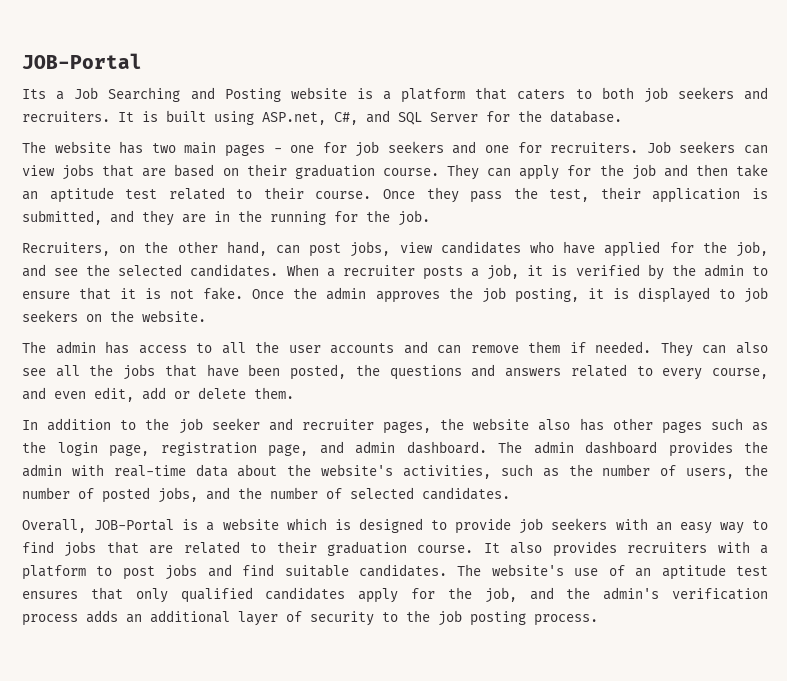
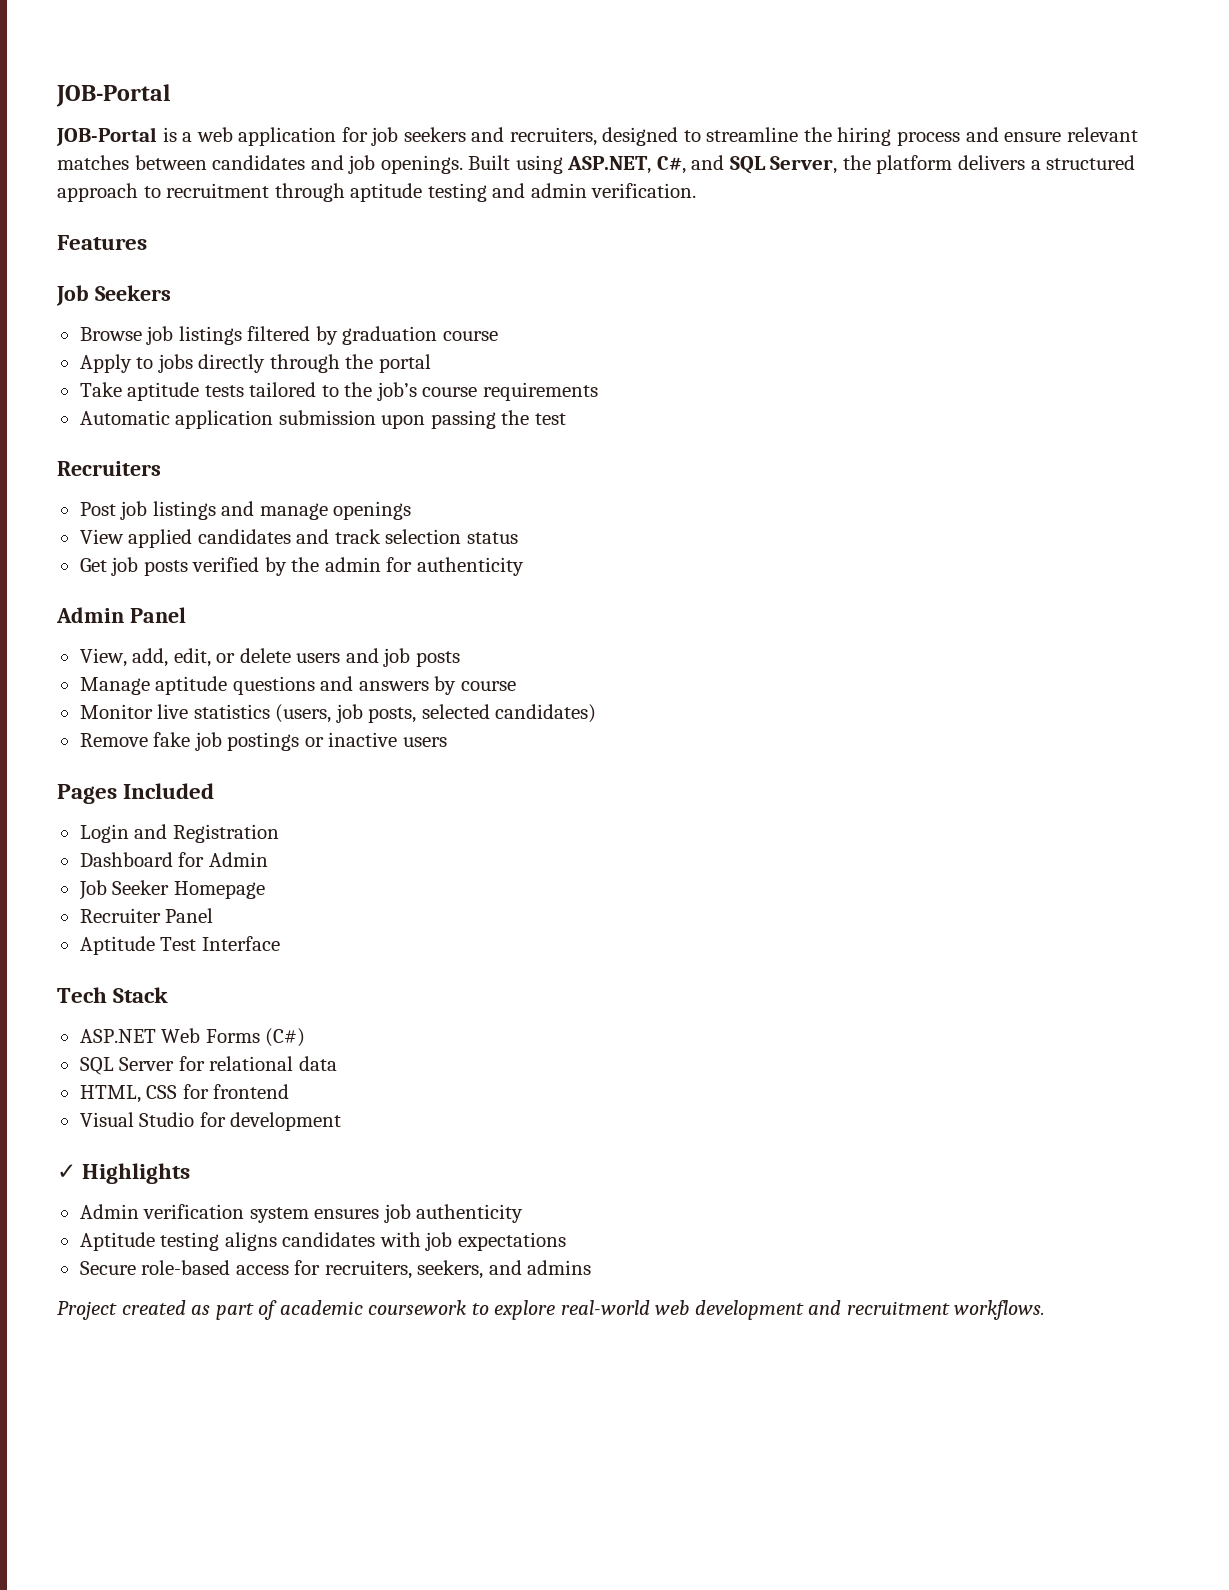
[22,87,768,103] [22,110,622,125] [22,141,768,157] [22,164,769,180] [22,187,768,203] [22,210,430,226] [22,241,769,257] [22,264,769,280] [22,287,768,303] [22,310,206,322] [22,341,768,357] [22,364,769,380] [22,387,294,402] [22,418,768,434] [22,441,768,457] [22,464,769,479] [22,487,510,503] [22,518,768,534] [22,541,769,557] [22,564,769,580] [22,587,769,603] [22,610,598,626] Its a Job Searching and Posting website is a platform that caters to both job seekers and recruiters. It is built using ASP.net, C#, and SQL Server for the database. // The website has two main pages - one for job seekers and one for recruiters. Job seekers can view jobs that are based on their graduation course. They can apply for the job and then take an aptitude test related to their course. Once they pass the test, their application is submitted, and they are in the running for the job. // Recruiters, on the other hand, can post jobs, view candidates who have applied for the job, and see the selected candidates. When a recruiter posts a job, it is verified by the admin to ensure that it is not fake. Once the admin approves the job posting, it is displayed to job seekers on the website. // The admin has access to all the user accounts and can remove them if needed. They can also see all the jobs that have been posted, the questions and answers related to every course, and even edit, add or delete them. // In addition to the job seeker and recruiter pages, the website also has other pages such as the login page, registration page, and admin dashboard. The admin dashboard provides the admin with real-time data about the website's activities, such as the number of users, the number of posted jobs, and the number of selected candidates. // Overall, JOB-Portal is a website which is designed to provide job seekers with an easy way to find jobs that are related to their graduation course. It also provides recruiters with a platform to post jobs and find suitable candidates. The website's use of an aptitude test ensures that only qualified candidates apply for the job, and the admin's verification process adds an additional layer of security to the job posting process. -> [56,127,1138,146] [57,155,1136,174] [57,183,697,202] [57,235,147,250] [56,285,171,306] [79,326,498,345] [79,354,431,373] [79,382,598,401] [79,410,566,429] [57,461,161,476] [79,501,412,520] [79,529,518,548] [79,557,524,576] [56,607,186,623] [79,648,460,667] [79,676,516,695] [79,704,597,723] [79,732,447,751] [57,783,215,804] [79,824,279,843] [79,852,268,867] [78,880,265,900] [79,908,214,923] [79,936,280,955] [57,987,169,1003] [79,1028,306,1047] [79,1056,337,1075] [79,1084,290,1103] [79,1112,342,1131] [57,1163,191,1184] [79,1204,524,1223] [79,1232,566,1251] [79,1260,592,1279] [57,1300,1046,1320] JOB-Portal is a web application for job seekers and recruiters, designed to streamline the hiring process and ensure relevant matches between candidates and job openings. Built using ASP.NET, C#, and SQL Server, the platform delivers a structured approach to recruitment through aptitude testing and admin verification. // Features // Job Seekers // Browse job listings filtered by graduation course // Apply to jobs directly through the portal // Take aptitude tests tailored to the job’s course requirements // Automatic application submission upon passing the test // Recruiters // Post job listings and manage openings // View applied candidates and track selection status // Get job posts verified by the admin for authenticity // Admin Panel // View, add, edit, or delete users and job posts // Manage aptitude questions and answers by course // Monitor live statistics (users, job posts, selected candidates) // Remove fake job postings or inactive users // Pages Included // Login and Registration // Dashboard for Admin // Job Seeker Homepage // Recruiter Panel // Aptitude Test Interface // Tech Stack // ASP.NET Web Forms (C#) // SQL Server for relational data // HTML, CSS for frontend // Visual Studio for development // ✓ Highlights // Admin verification system ensures job authenticity // Aptitude testing aligns candidates with job expectations // Secure role-based access for recruiters, seekers, and admins // Project created as part of academic coursework to explore real-world web development and recruitment workflows.

